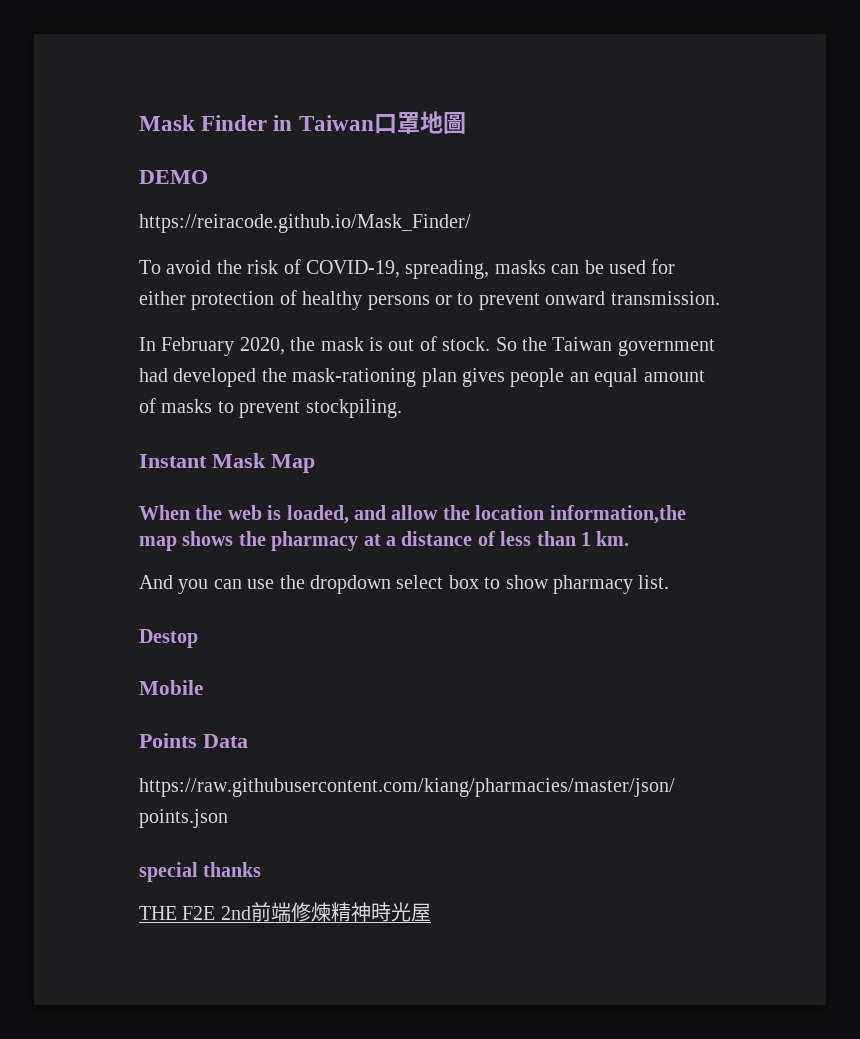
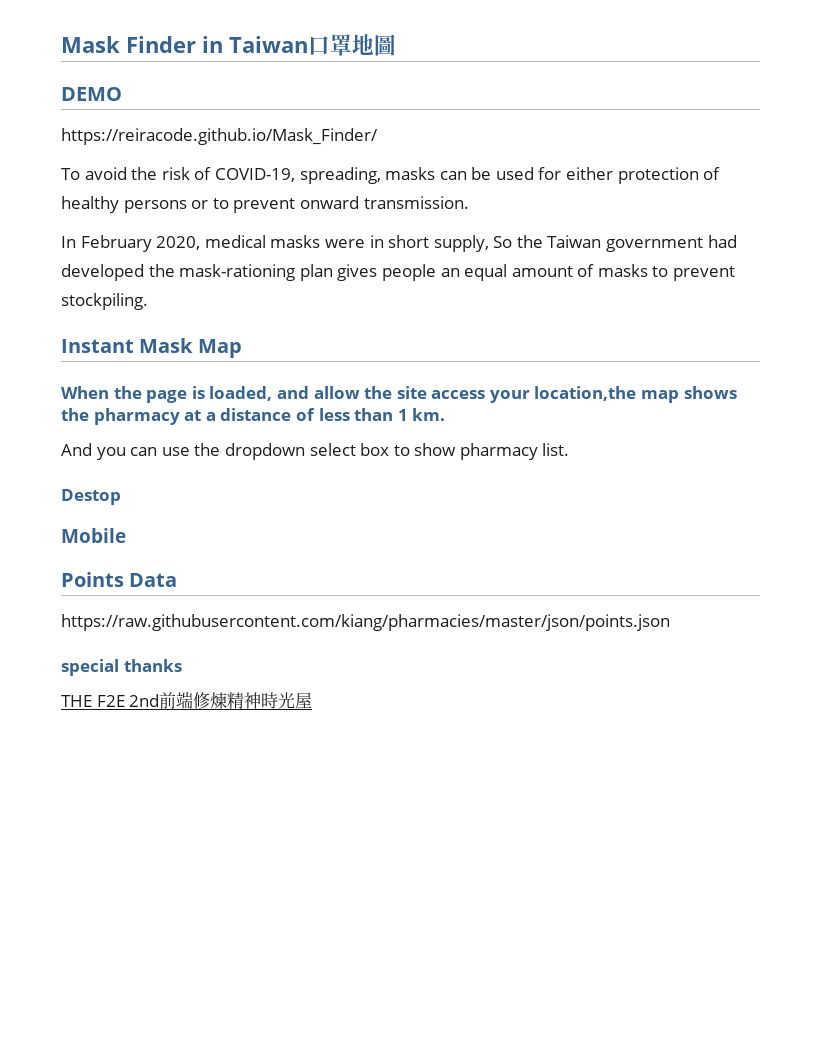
[290,336,491,351] the mask is out of stock. -> [204,235,489,252] medical masks were in short supply,
[227,505,262,520] web -> [146,390,188,403] page
[475,505,686,524] location information,the -> [396,386,637,403] site access your location,the

